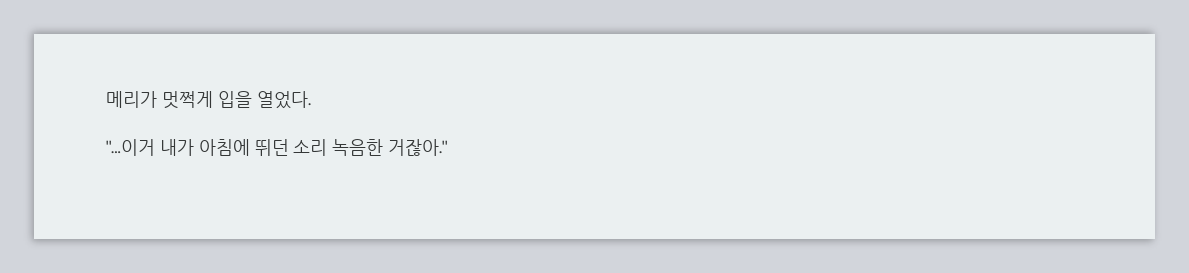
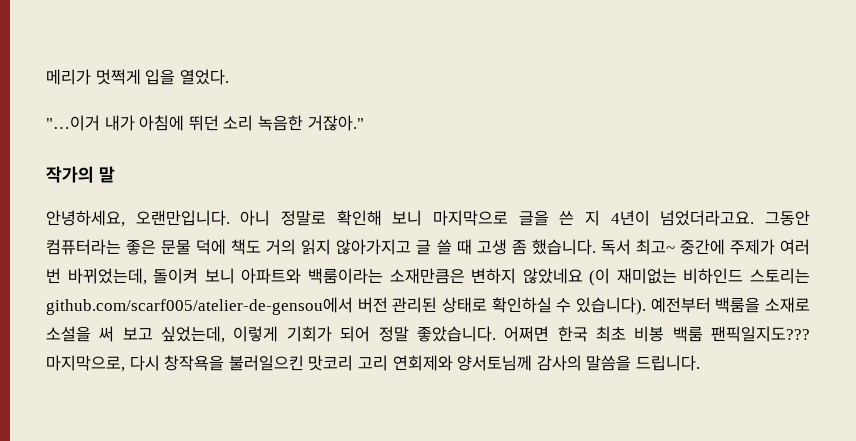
(448, 147) none -> [46,166,115,183] [46,210,810,227] [46,239,810,255] [46,268,811,286] [46,297,810,315] [46,326,810,343] [46,355,700,372] // 작가의 말 // 안녕하세요, 오랜만입니다. 아니 정말로 확인해 보니 마지막으로 글을 쓴 지 4년이 넘었더라고요. 그동안 컴퓨터라는 좋은 문물 덕에 책도 거의 읽지 않아가지고 글 쓸 때 고생 좀 했습니다. 독서 최고~ 중간에 주제가 여러 번 바뀌었는데, 돌이켜 보니 아파트와 백룸이라는 소재만큼은 변하지 않았네요 (이 재미없는 비하인드 스토리는 github.com/scarf005/atelier-de-gensou에서 버전 관리된 상태로 확인하실 수 있습니다). 예전부터 백룸을 소재로 소설을 써 보고 싶었는데, 이렇게 기회가 되어 정말 좋았습니다. 어쩌면 한국 최초 비봉 백룸 팬픽일지도??? 마지막으로, 다시 창작욕을 불러일으킨 맛코리 고리 연회제와 양서토님께 감사의 말씀을 드립니다.

